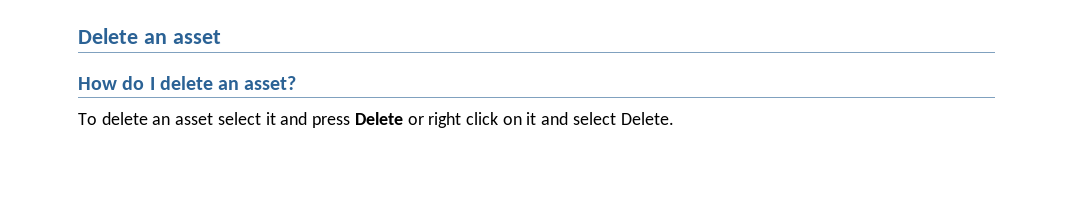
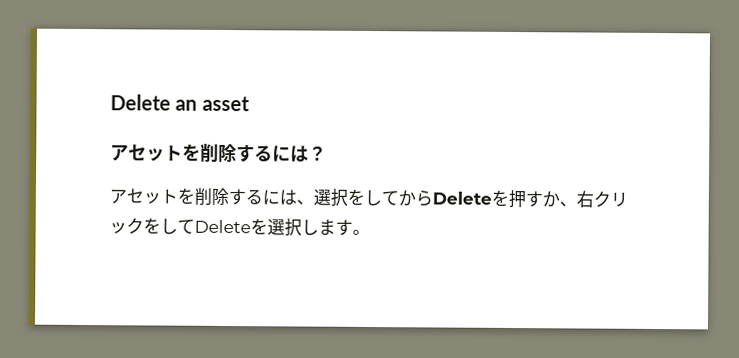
[78,76,297,90] [78,112,674,128] How do I delete an asset? // To delete an asset select it and press Delete or right click on it and select Delete. -> [110,143,327,163] [109,187,628,209] [109,217,370,237] アセットを削除するには？ // アセットを削除するには、選択をしてからDeleteを押すか、右クリックをしてDeleteを選択します。

